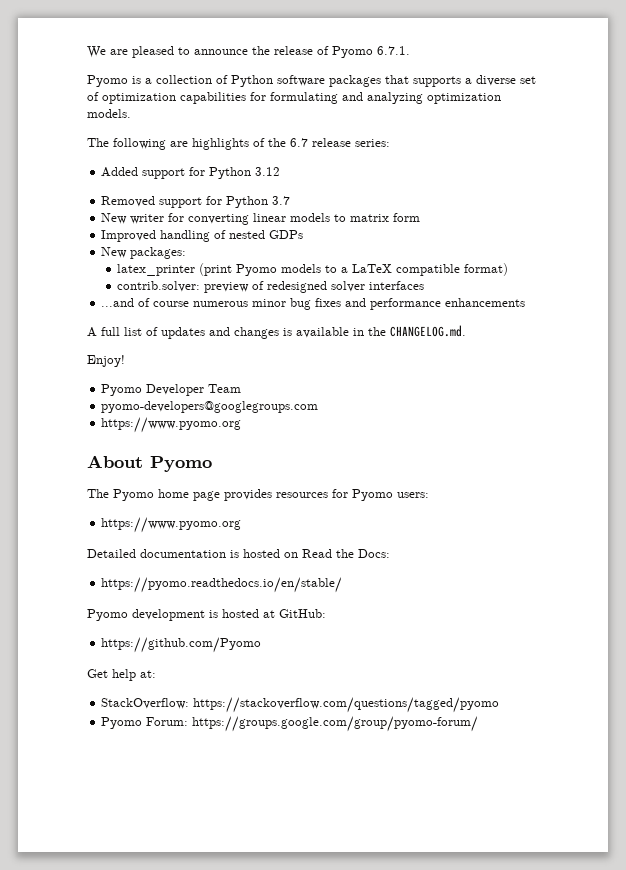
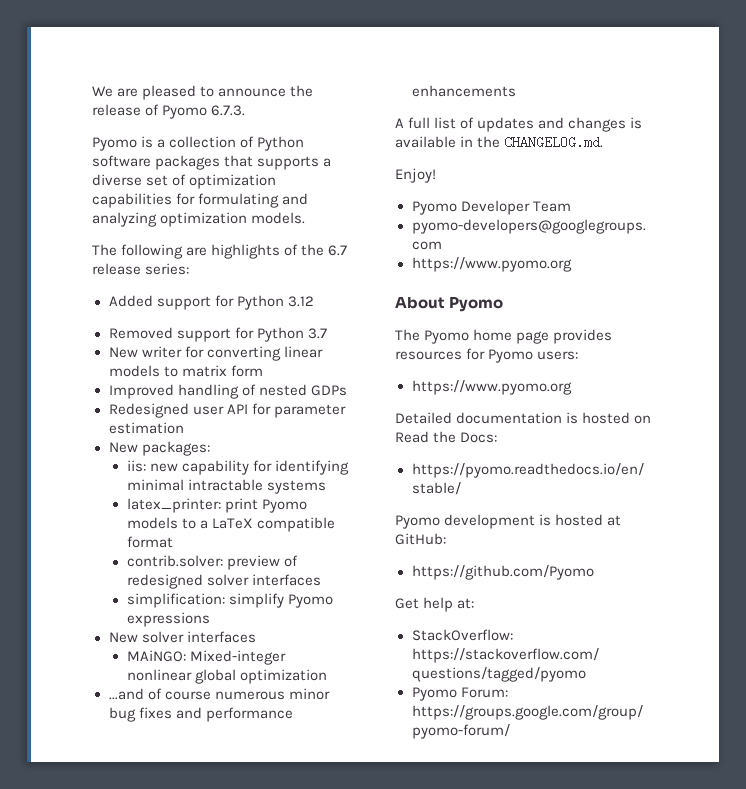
[377,46,410,55] 6.7.1. -> [211,105,246,116] 6.7.3.
[101,247,187,259] [117,263,233,276] New packages: // latex_printer (print -> [108,403,346,418] [108,422,184,434] [108,441,210,456] [126,460,349,475] [126,479,326,494] [126,498,258,513] Redesigned user API for parameter estimation // New packages: // iis: new capability for identifying minimal intractable systems // latex_printer: print
[464,263,509,276] format) -> [126,536,173,548] format
(425, 285) none -> [126,593,333,608] [126,612,210,627] [108,631,256,643] [126,650,286,665] [126,669,327,684] // simplification: simplify Pyomo expressions // New solver interfaces // MAiNGO: Mixed-integer nonlinear global optimization

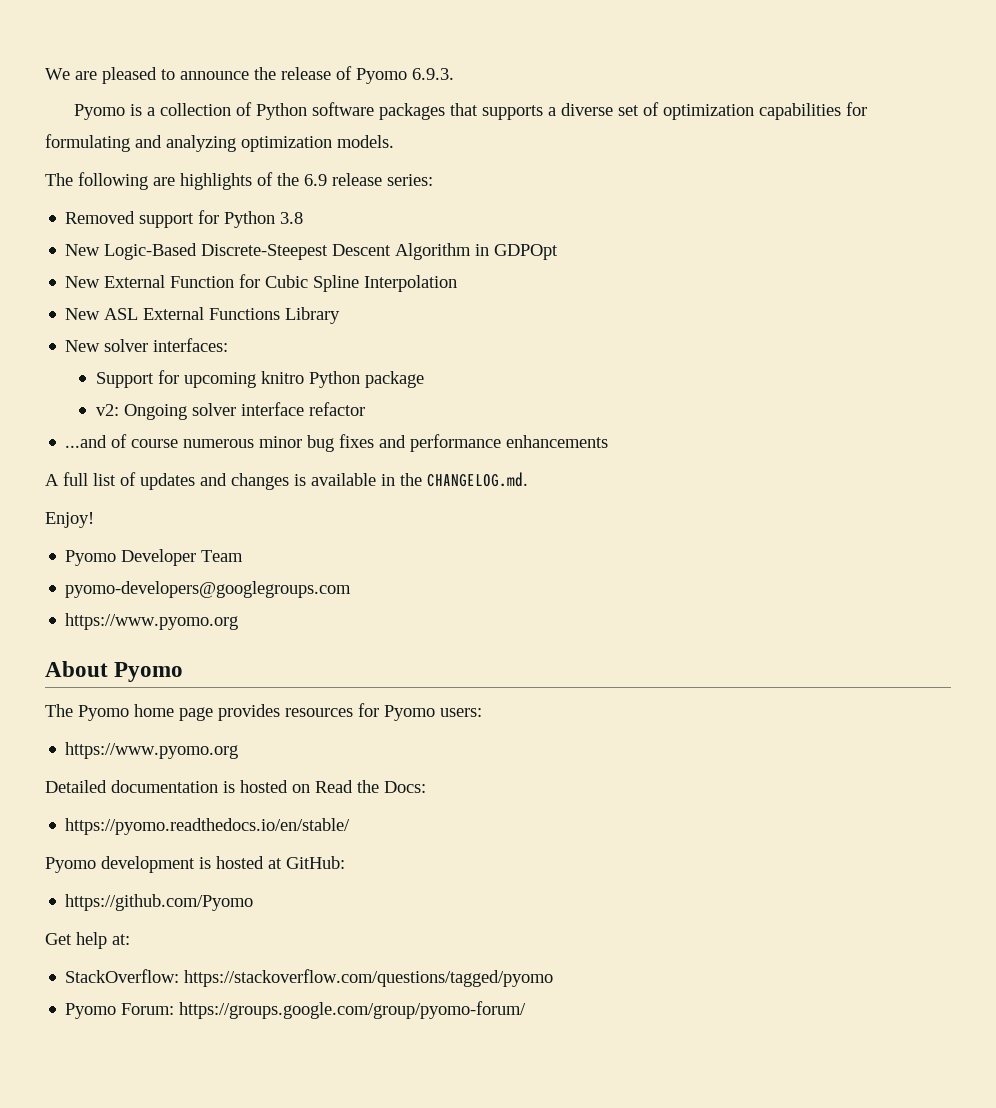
[211,105,246,116] 6.7.3. -> [412,68,454,80] 6.9.3.
[328,245,348,256] 6.7 -> [304,174,327,186] 6.9
[108,295,314,310] // Added support for Python 3.12 -> (433, 180) none
[307,328,327,339] [108,346,323,361] [108,365,263,377] [108,384,347,399] [108,403,346,418] [108,422,184,434] [108,441,210,456] [126,460,349,475] [126,479,326,494] [126,498,307,513] [126,517,335,532] [126,536,173,548] [126,555,298,570] [126,574,321,589] [126,593,333,608] [126,612,210,627] [108,631,256,643] [126,650,286,665] [126,669,327,684] 3.7 // New writer for converting linear models to matrix form // Improved handling of nested GDPs // Redesigned user API for parameter estimation // New packages: // iis: new capability for identifying minimal intractable systems // latex_printer: print Pyomo models to a LaTeX compatible format // contrib.solver: preview of redesigned solver interfaces // simplification: simplify Pyomo expressions // New solver interfaces // MAiNGO: Mixed-integer nonlinear global optimization -> [280,212,304,224] [65,243,559,260] [65,274,458,292] [65,307,341,324] [65,338,229,352] [95,370,424,388] [95,402,365,420] 3.8 // New Logic-Based Discrete-Steepest Descent Algorithm in GDPOpt // New External Function for Cubic Spline Interpolation // New ASL External Functions Library // New solver interfaces: // Support for upcoming knitro Python package // v2: Ongoing solver interface refactor

